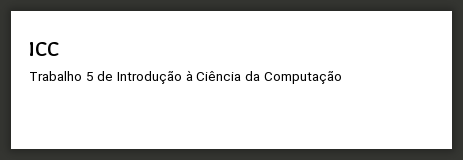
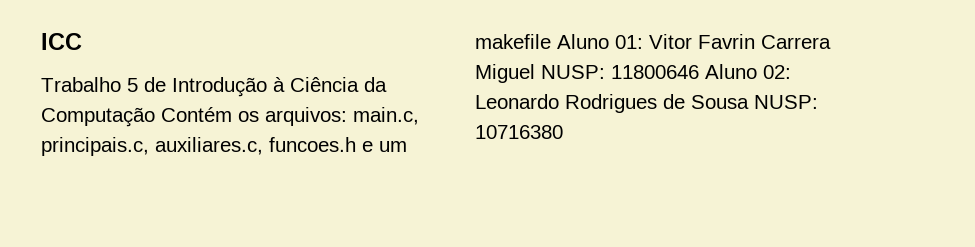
(342, 77) none -> [161,107,419,126] [41,137,407,156] [475,34,831,49] [475,64,791,83] [475,94,818,113] [475,125,563,139] Contém os arquivos: main.c, principais.c, auxiliares.c, funcoes.h e um makefile Aluno 01: Vitor Favrin Carrera Miguel NUSP: 11800646 Aluno 02: Leonardo Rodrigues de Sousa NUSP: 10716380

